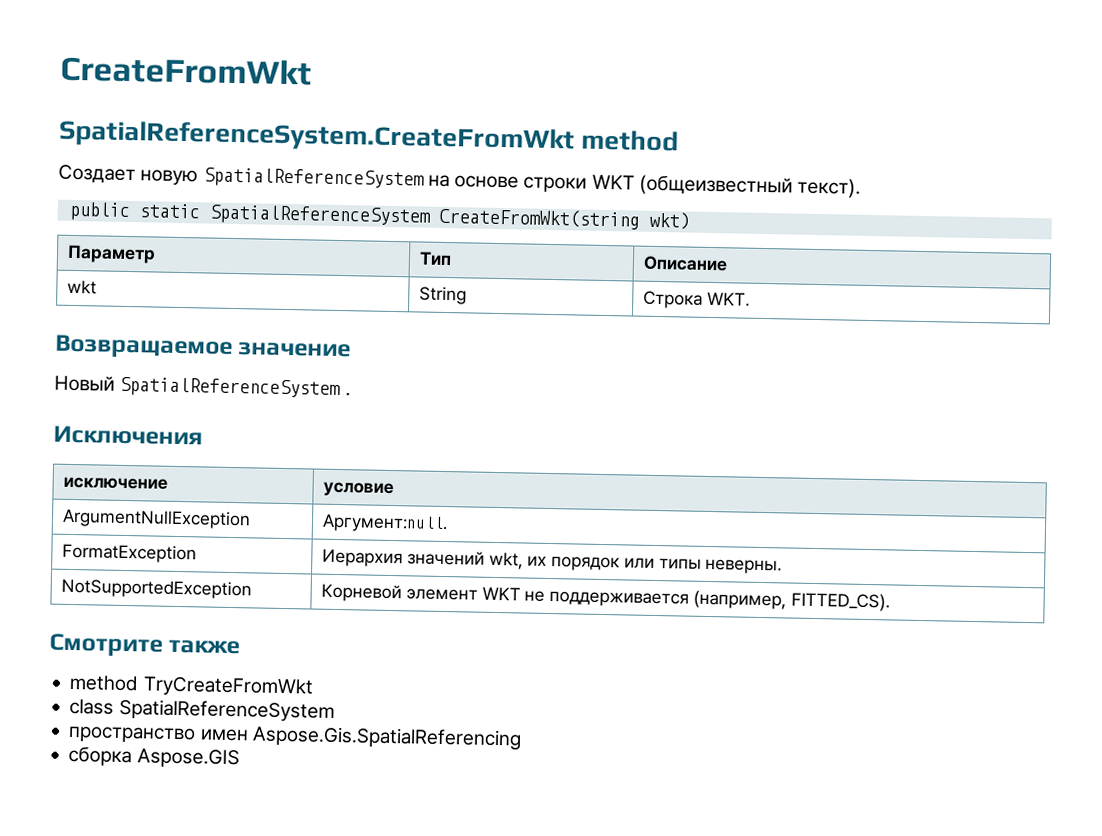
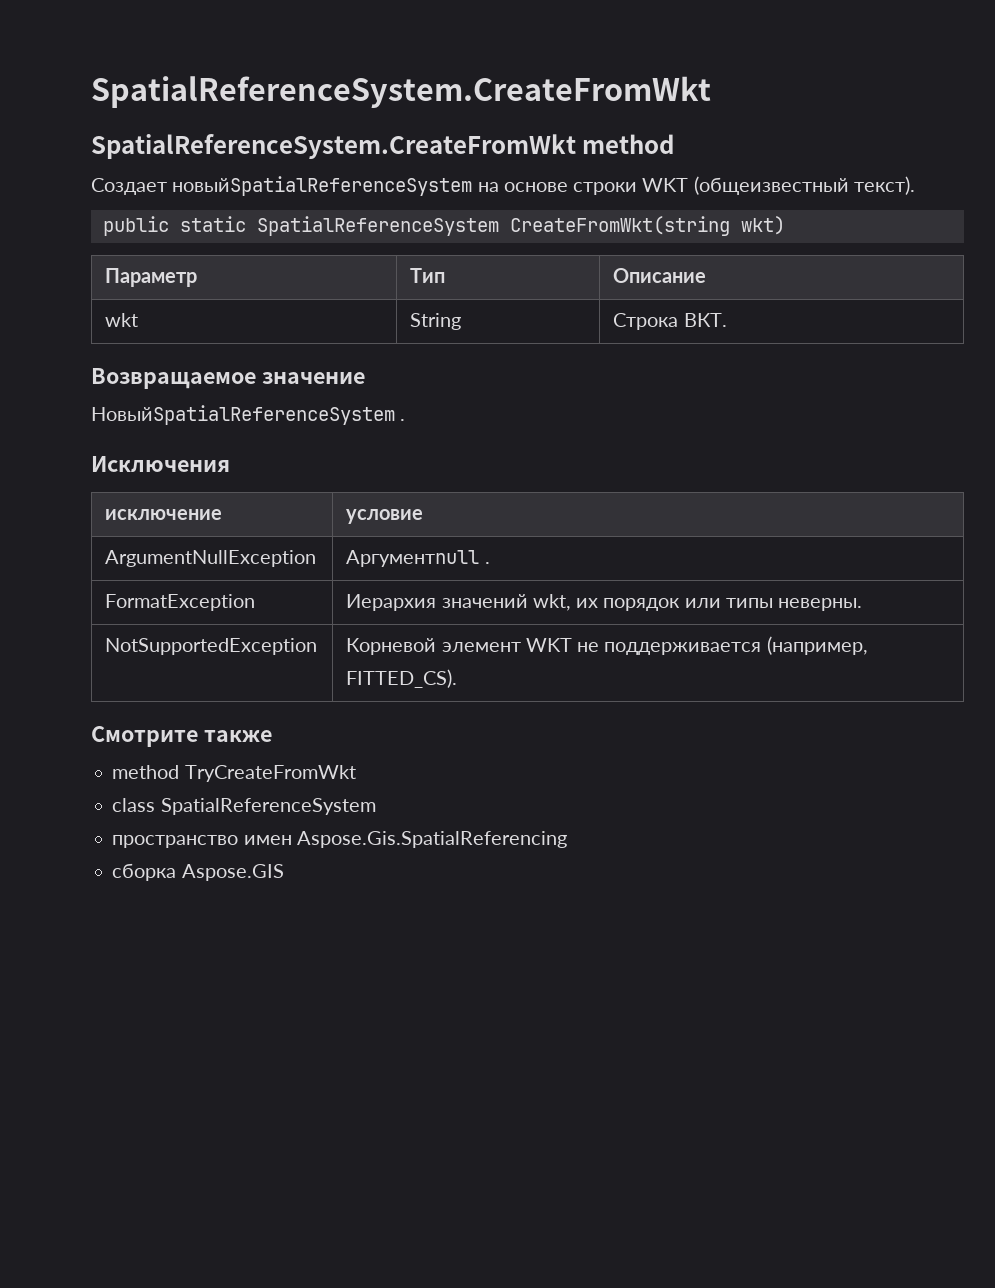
[60,55,312,86] CreateFromWkt -> [91,76,711,108] SpatialReferenceSystem.CreateFromWkt
[140,167,425,190] новую SpatialReferenceSystem -> [172,176,473,196] новыйSpatialReferenceSystem
[707,291,751,307] WKT. -> [683,313,727,327] ВКТ.
[54,375,342,400] Новый SpatialReferenceSystem -> [91,405,395,425] НовыйSpatialReferenceSystem
[322,513,449,534] Аргумент:null. -> [346,550,490,567] Аргументnull .

